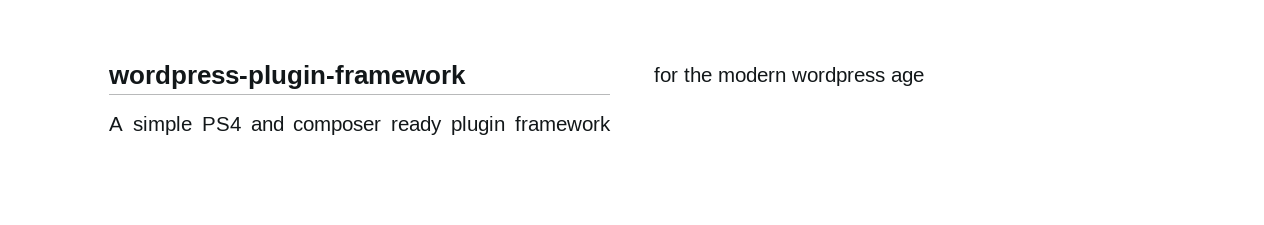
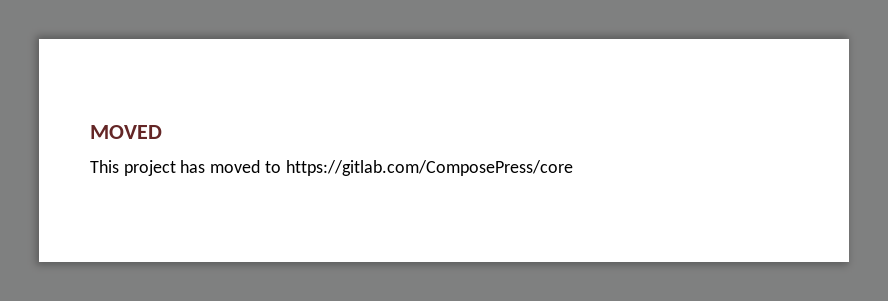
[108,65,466,89] [109,116,611,135] [654,67,924,86] wordpress-plugin-framework // A simple PS4 and composer ready plugin framework for the modern wordpress age -> [90,125,162,139] [90,160,573,176] MOVED // This project has moved to https://gitlab.com/ComposePress/core

